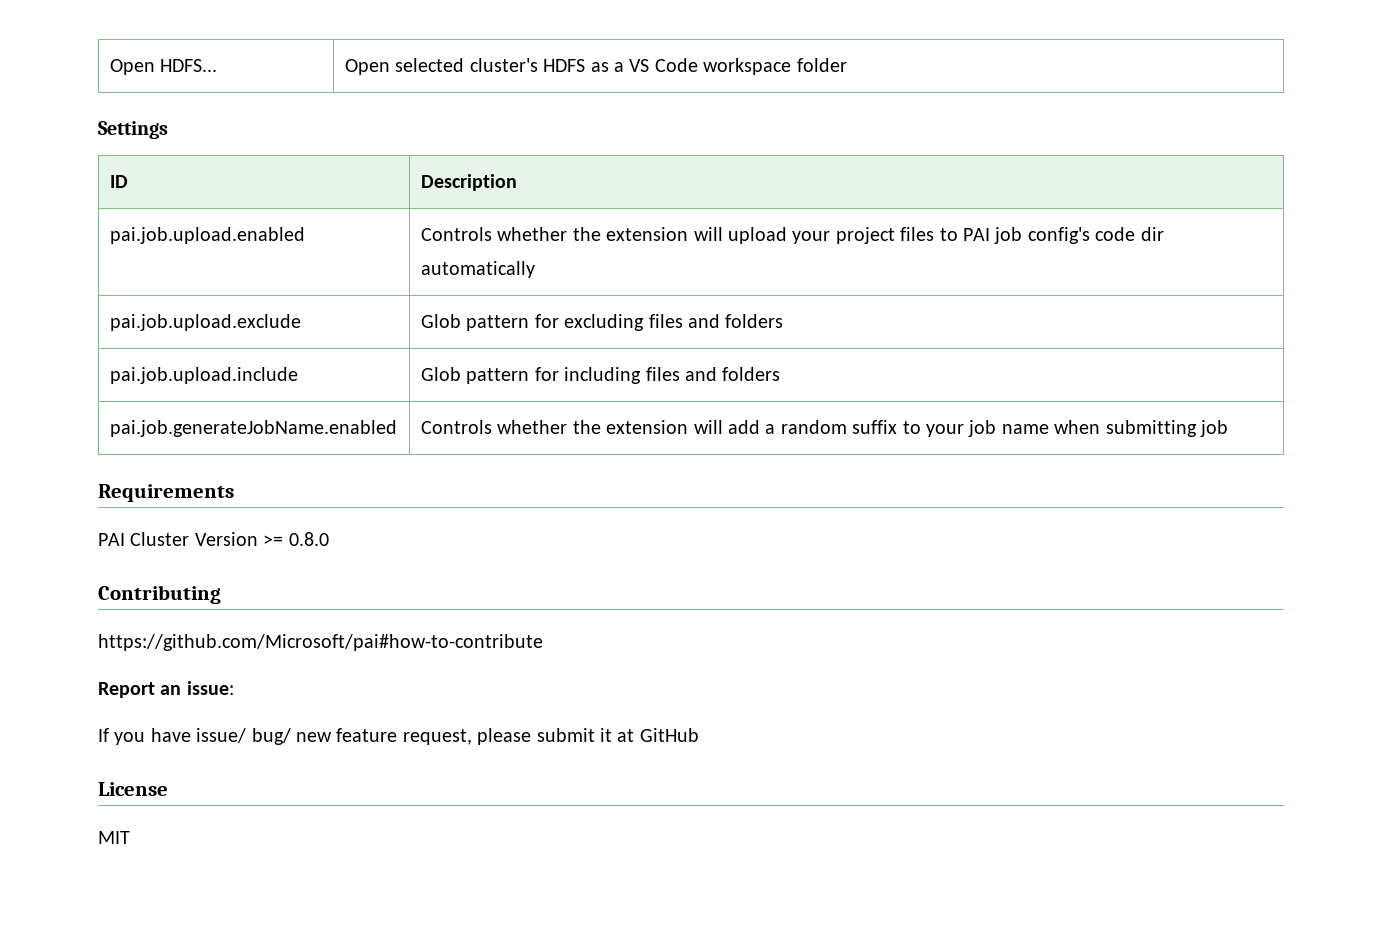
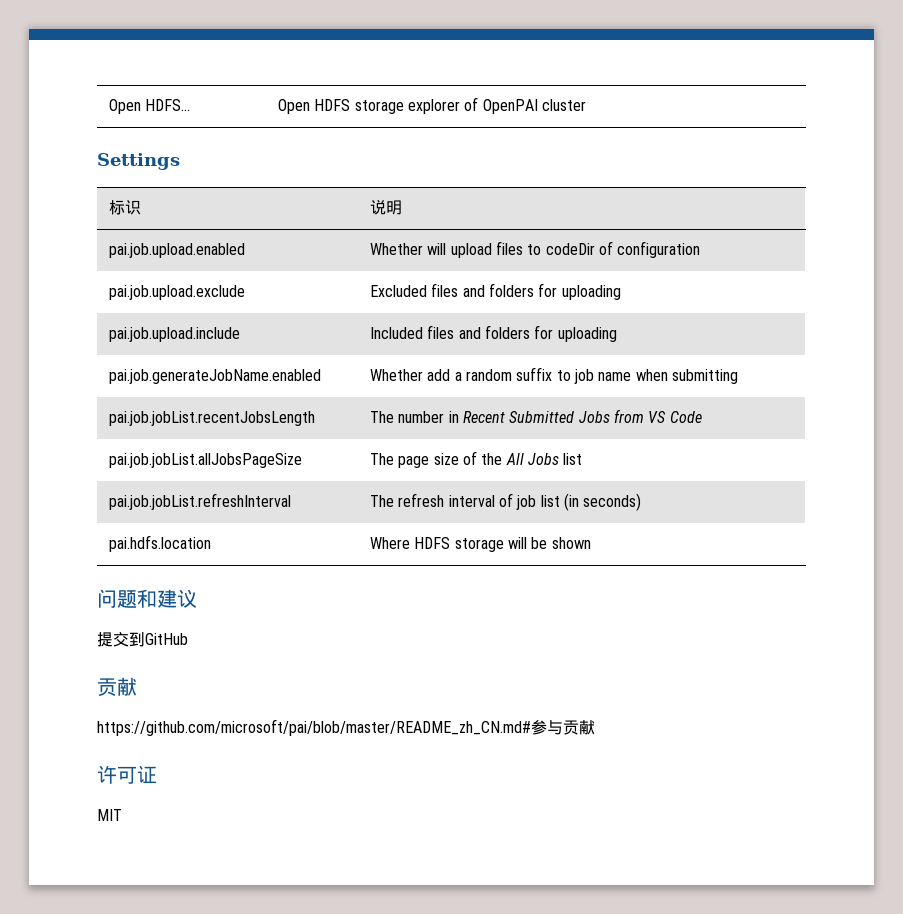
[395,58,847,75] selected cluster's HDFS as a VS Code workspace folder -> [314,97,586,114] HDFS storage explorer of OpenPAI cluster
[109,175,128,188] [420,174,517,191] ID | Description -> [108,200,141,215] [369,199,402,215] 标识 | 说明
[420,227,1164,244] [420,261,535,278] [109,314,301,331] [420,314,784,331] Controls whether the extension will upload your project files to PAI job config's code dir automatically // pai.job.upload.exclude | Glob pattern for excluding files and folders -> [369,241,701,258] [108,285,245,300] [369,283,621,300] Whether will upload files to codeDir of configuration // pai.job.upload.exclude | Excluded files and folders for uploading
[420,367,781,384] Glob pattern for including files and folders -> [369,325,617,342] Included files and folders for uploading
[420,420,723,434] Controls whether the extension will -> [369,369,423,381] Whether
[925,424,964,437] your -> (571, 375) none
[1199,420,1228,437] [98,484,234,502] [98,532,329,546] [98,585,221,604] [98,634,543,651] [98,681,234,698] [98,728,699,745] [98,782,168,796] job // Requirements // PAI Cluster Version >= 0.8.0 // Contributing // https://github.com/Microsoft/pai#how-to-contribute // Report an issue: // If you have issue/ bug/ new feature request, please submit it at GitHub // License -> [108,411,315,426] [369,409,702,423] [108,453,302,468] [369,451,583,468] [108,493,291,510] [369,493,642,511] [108,535,211,552] [369,537,591,552] [97,589,197,608] [97,632,188,647] [97,677,137,697] [97,719,595,736] [97,765,157,784] // pai.job.jobList.recentJobsLength | The number in Recent Submitted Jobs from VS Code // pai.job.jobList.allJobsPageSize | The page size of the All Jobs list // pai.job.jobList.refreshInterval | The refresh interval of job list (in seconds) // pai.hdfs.location | Where HDFS storage will be shown // 问题和建议 // 提交到GitHub // 贡献 // https://github.com/microsoft/pai/blob/master/README_zh_CN.md#参与贡献 // 许可证

